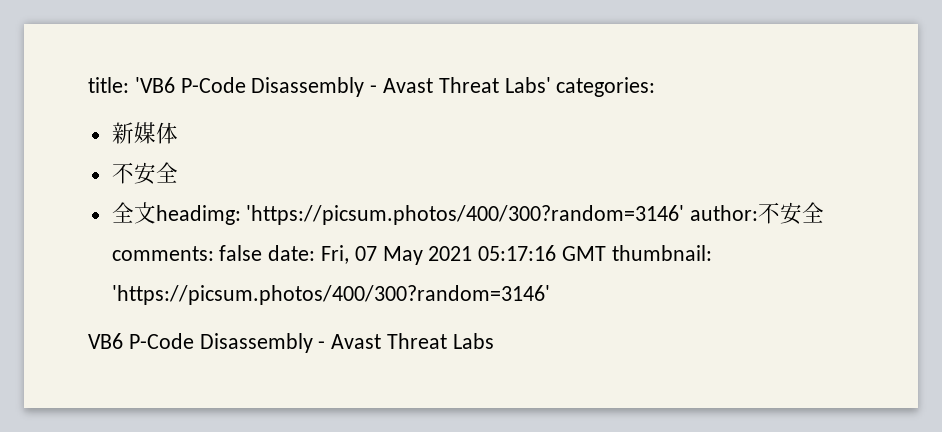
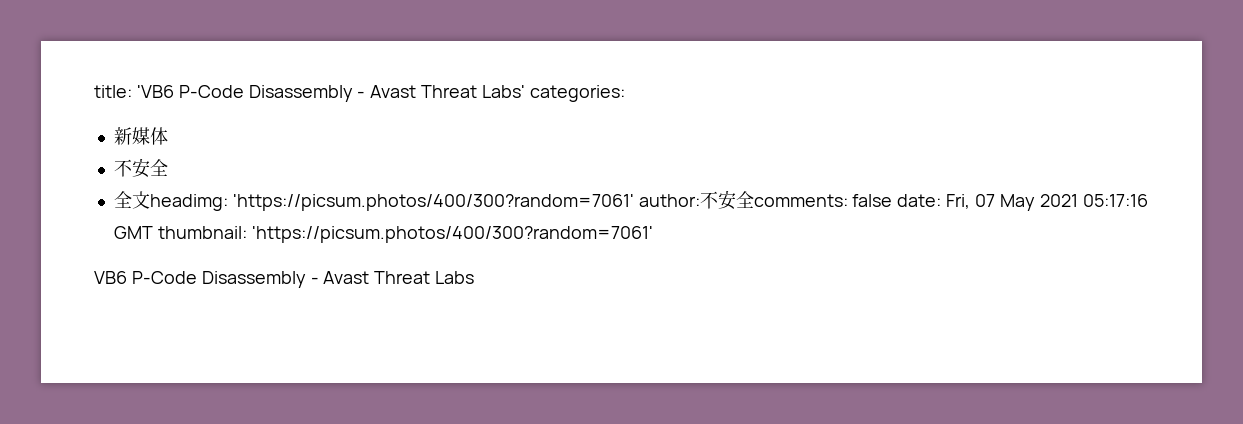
[246,205,685,225] 'https://picsum.photos/400/300?random=3146' -> [232,194,634,211] 'https://picsum.photos/400/300?random=7061'
[111,285,550,305] 'https://picsum.photos/400/300?random=3146' -> [251,226,653,243] 'https://picsum.photos/400/300?random=7061'

